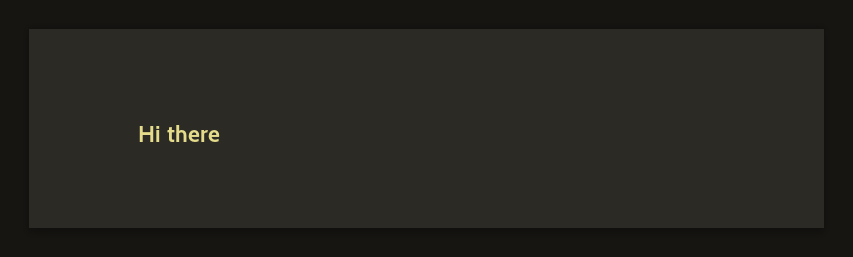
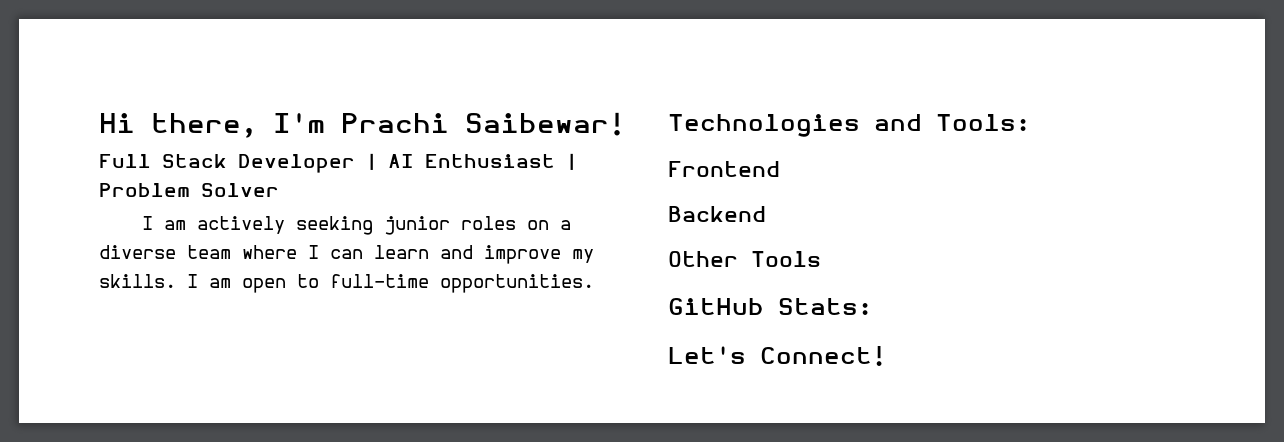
[167,125,221,142] there -> [151,112,625,138] [99,153,577,173] [99,183,279,197] [141,216,571,235] [99,245,594,264] [99,274,594,293] [668,114,1030,137] [668,161,780,177] [668,206,766,222] [668,251,821,267] [668,298,872,315] [668,346,886,366] there, I'm Prachi Saibewar! // Full Stack Developer | AI Enthusiast | Problem Solver // I am actively seeking junior roles on a diverse team where I can learn and improve my skills. I am open to full-time opportunities. // Technologies and Tools: // Frontend // Backend // Other Tools // GitHub Stats: // Let's Connect!

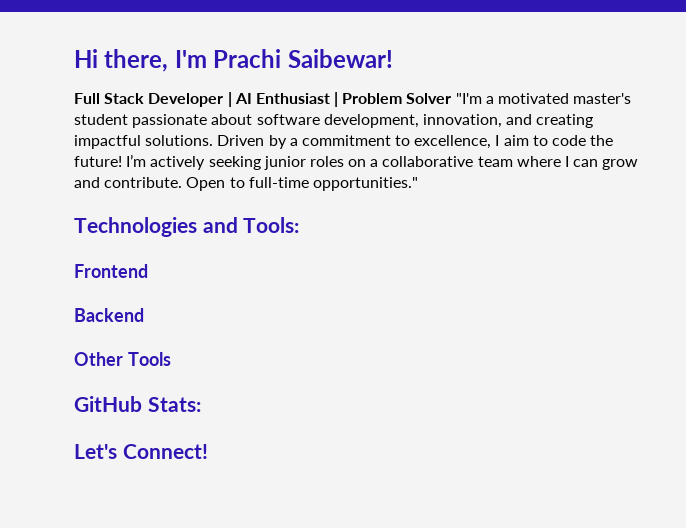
[141,216,186,230] // I am -> [455,93,632,104] [74,114,594,128] [74,135,614,149] [74,154,147,167] "I'm a motivated master's student passionate about software development, innovation, and creating impactful solutions. Driven by a commitment to excellence, I aim to code the future! I’m
[99,245,176,259] diverse -> [382,156,474,167] collaborative
[374,245,594,264] [99,274,286,293] learn and improve my skills. I am open -> [602,159,639,170] [74,177,226,191] grow and contribute. Open
[440,274,594,293] opportunities. -> [312,177,418,191] opportunities."

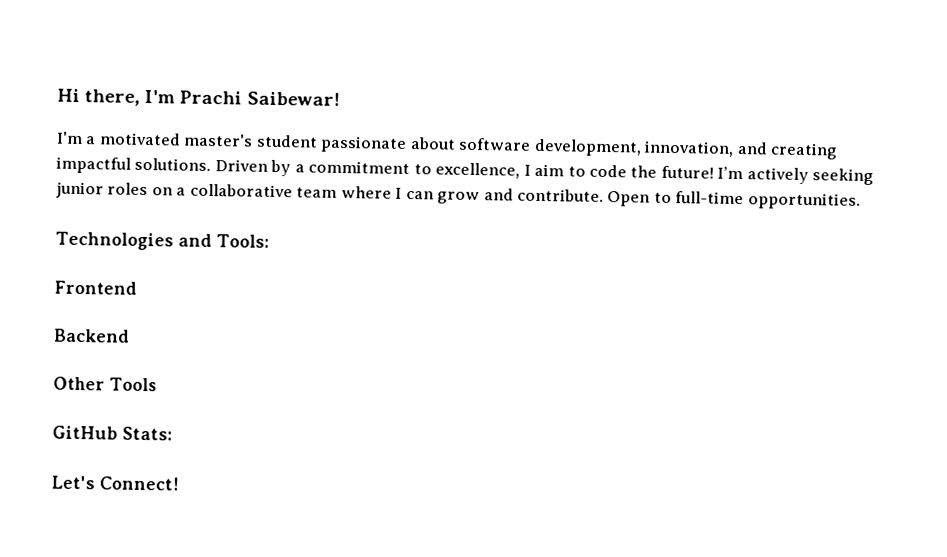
[74,92,482,107] Full Stack Developer | AI Enthusiast | Problem Solver "I'm -> [56,131,83,145] I'm
[312,177,418,191] opportunities." -> [747,192,861,210] opportunities.

